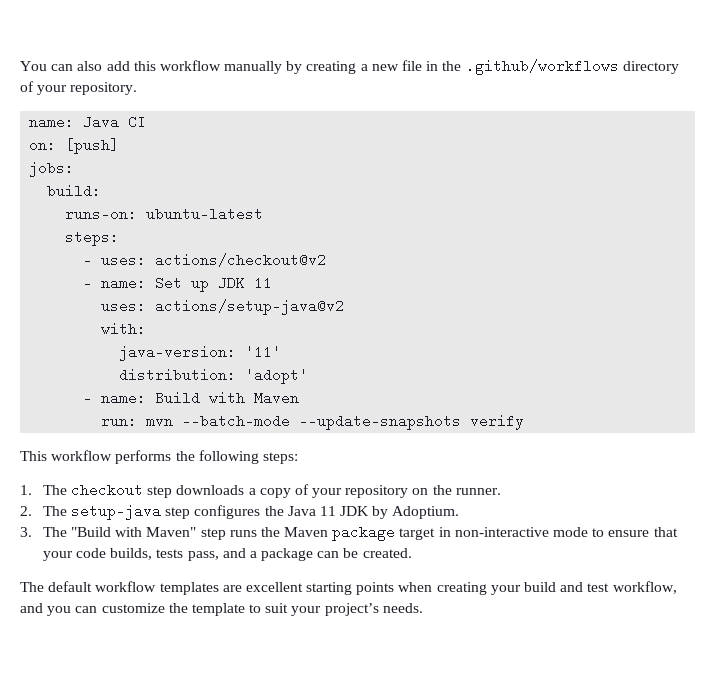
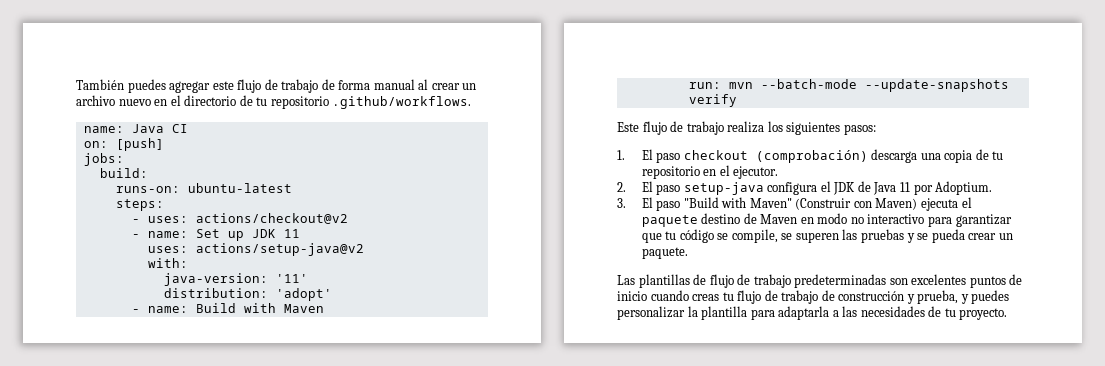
[20,59,679,75] [20,81,138,95] You can also add this workflow manually by creating a new file in the .github/workflows directory of your repository. -> [76,79,477,93] [76,95,472,109] También puedes agregar este flujo de trabajo de forma manual al crear un archivo nuevo en el directorio de tu repositorio .github/workflows.
[20,450,298,464] [20,483,501,498] [20,504,389,520] This workflow performs the following steps: // 1. The checkout step downloads a copy of your repository on the runner. // 2. The setup-java step configures the Java 11 JDK by -> [617,121,876,135] [617,149,1004,163] [641,165,779,179] [617,181,933,195] Este flujo de trabajo realiza los siguientes pasos: // 1. El paso checkout (comprobación) descarga una copia de tu repositorio en el ejecutor. // 2. El paso setup-java configura el JDK de Java 11 por
[42,527,67,537] The -> [641,197,681,211] El paso
[200,525,678,541] [42,548,412,561] [20,581,677,595] [20,603,423,616] step runs the Maven package target in non-interactive mode to ensure that your code builds, tests pass, and a package can be created. // The default workflow templates are excellent starting points when creating your build and test workflow, and you can customize the template to suit your project’s needs. -> [795,197,972,211] [641,213,1012,227] [641,229,1013,243] [641,247,688,259] [617,274,1023,288] [617,290,1010,304] [617,306,1008,320] (Construir con Maven) ejecuta el paquete destino de Maven en modo no interactivo para garantizar que tu código se compile, se superen las pruebas y se pueda crear un paquete. // Las plantillas de flujo de trabajo predeterminadas son excelentes puntos de inicio cuando creas tu flujo de trabajo de construcción y prueba, y puedes personalizar la plantilla para adaptarla a las necesidades de tu proyecto.

